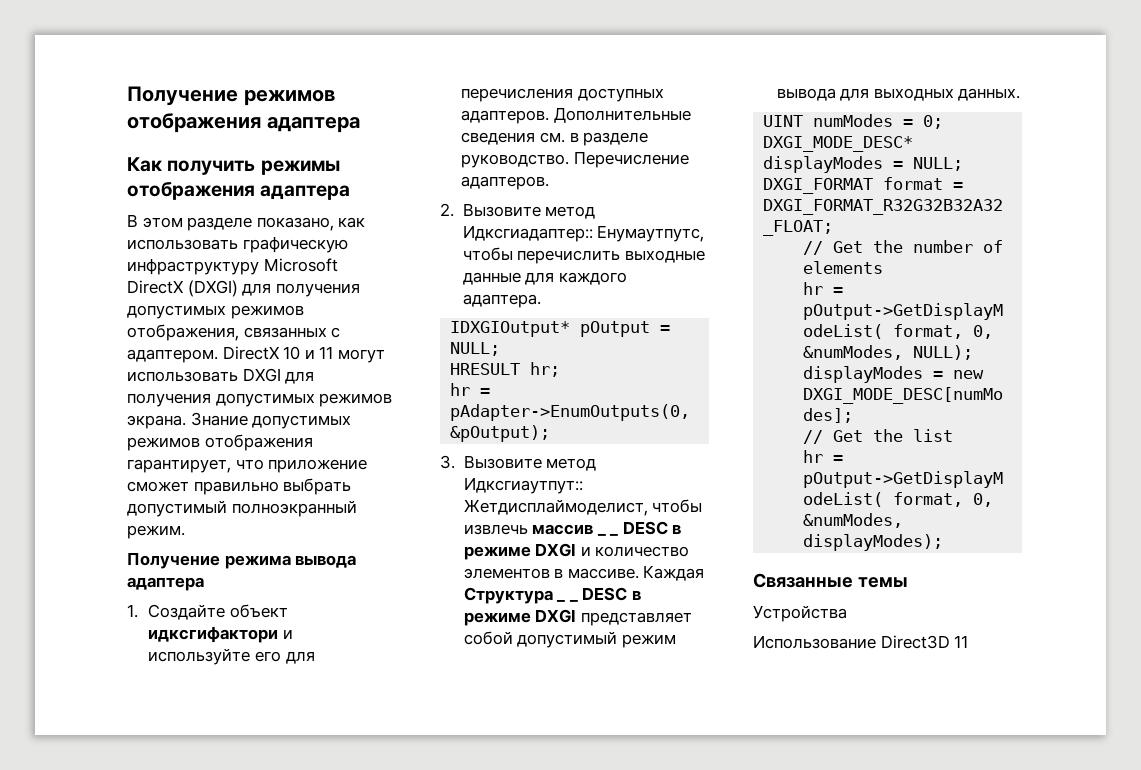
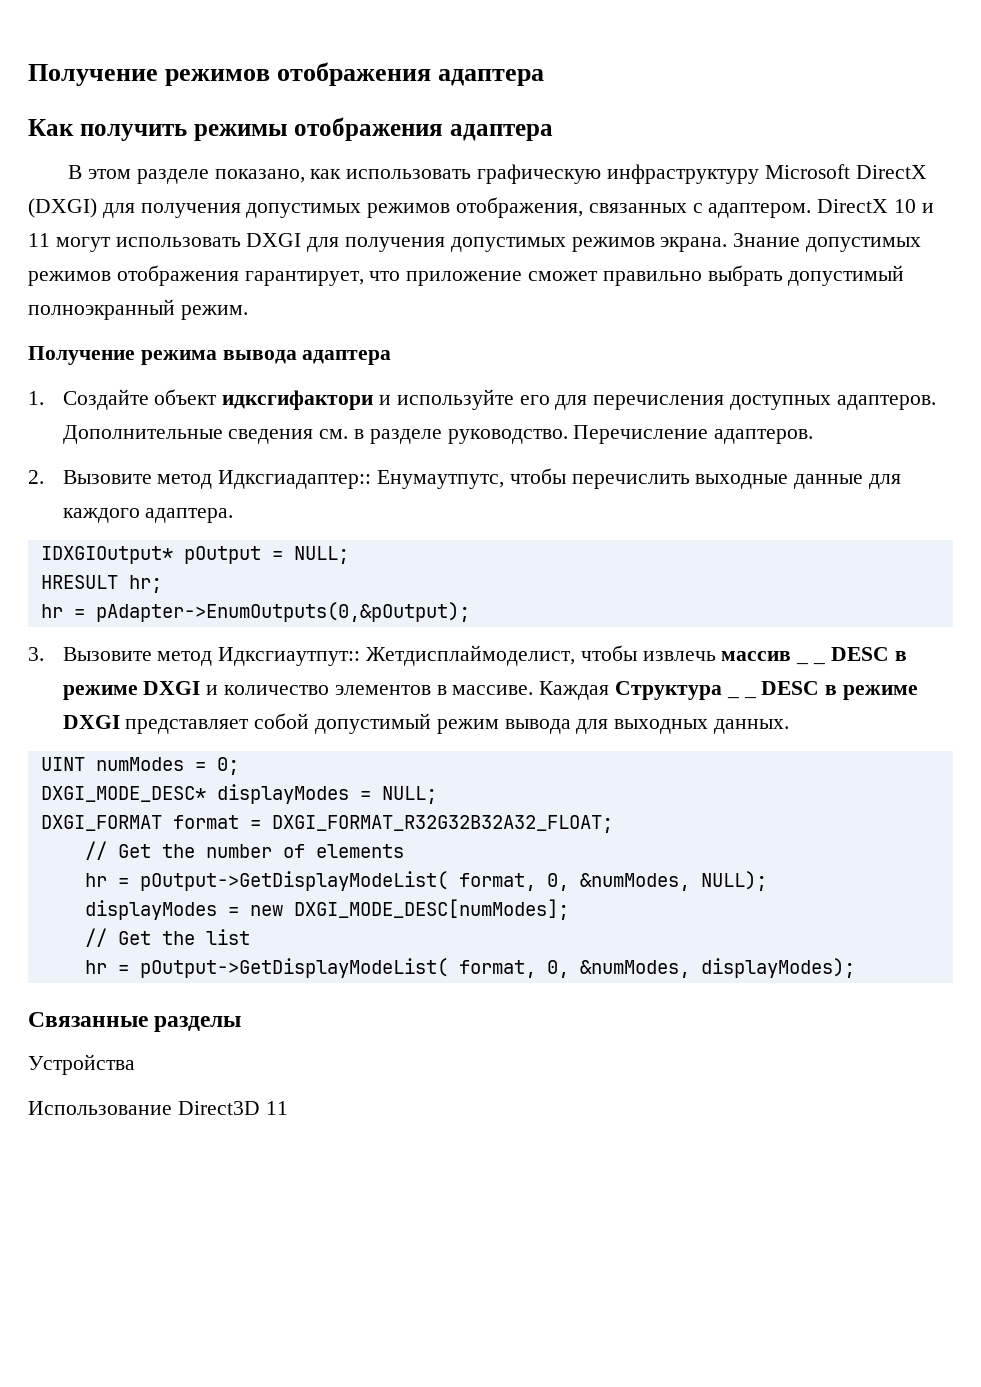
[857,577,908,588] темы -> [154,1016,242,1032] разделы

